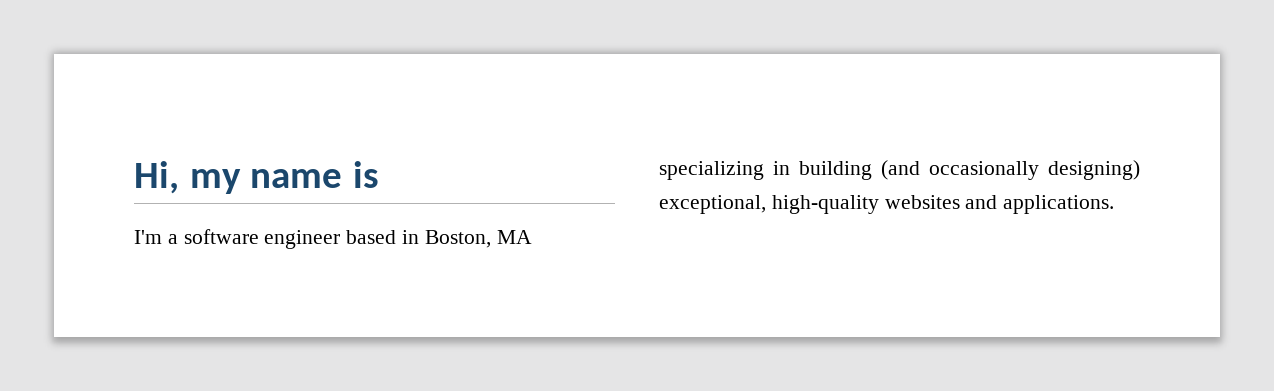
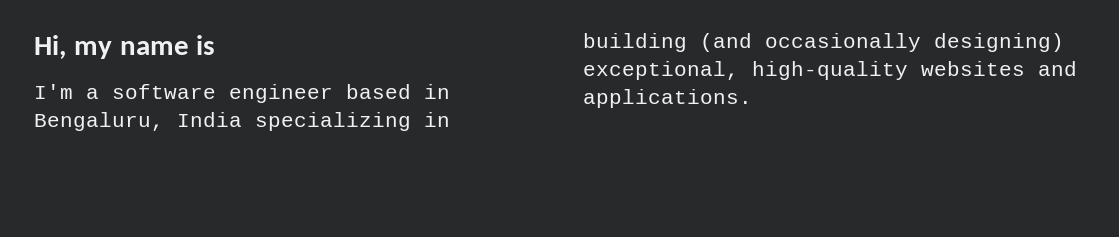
[424,230,532,248] Boston, MA -> [34,112,242,131] Bengaluru, India

